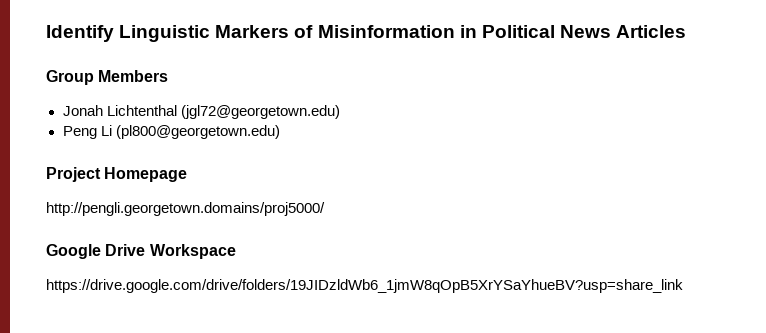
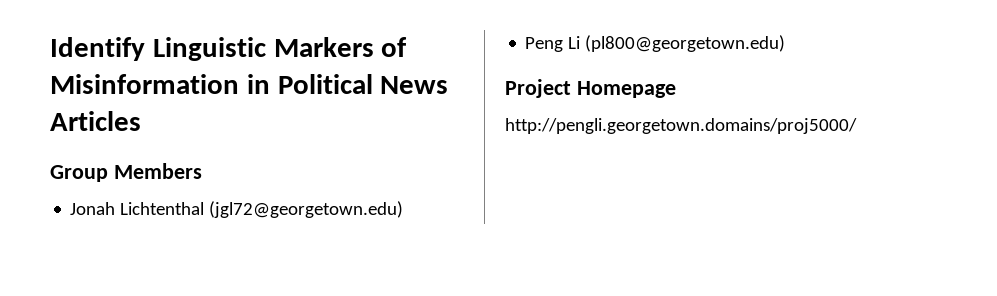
[46,244,236,259] [46,279,683,293] // Google Drive Workspace // https://drive.google.com/drive/folders/19JIDzldWb6_1jmW8qOpB5XrYSaYhueBV?usp=share_link -> (857, 126) none

